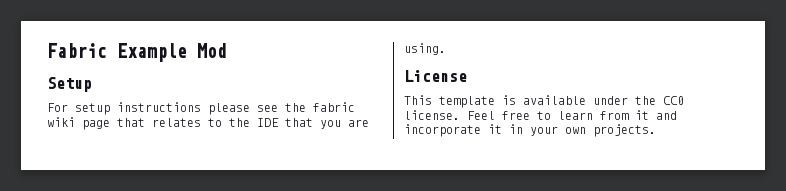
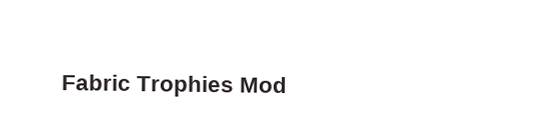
[117,43,187,62] Example -> [136,75,235,98] Trophies
[47,77,92,92] [47,102,355,115] [47,117,369,130] [404,43,446,55] [404,70,467,82] [404,95,684,108] [404,110,677,120] [404,124,656,137] // Setup // For setup instructions please see the fabric wiki page that relates to the IDE that you are using. // License // This template is available under the CC0 license. Feel free to learn from it and incorporate it in your own projects. -> (288, 85) none

